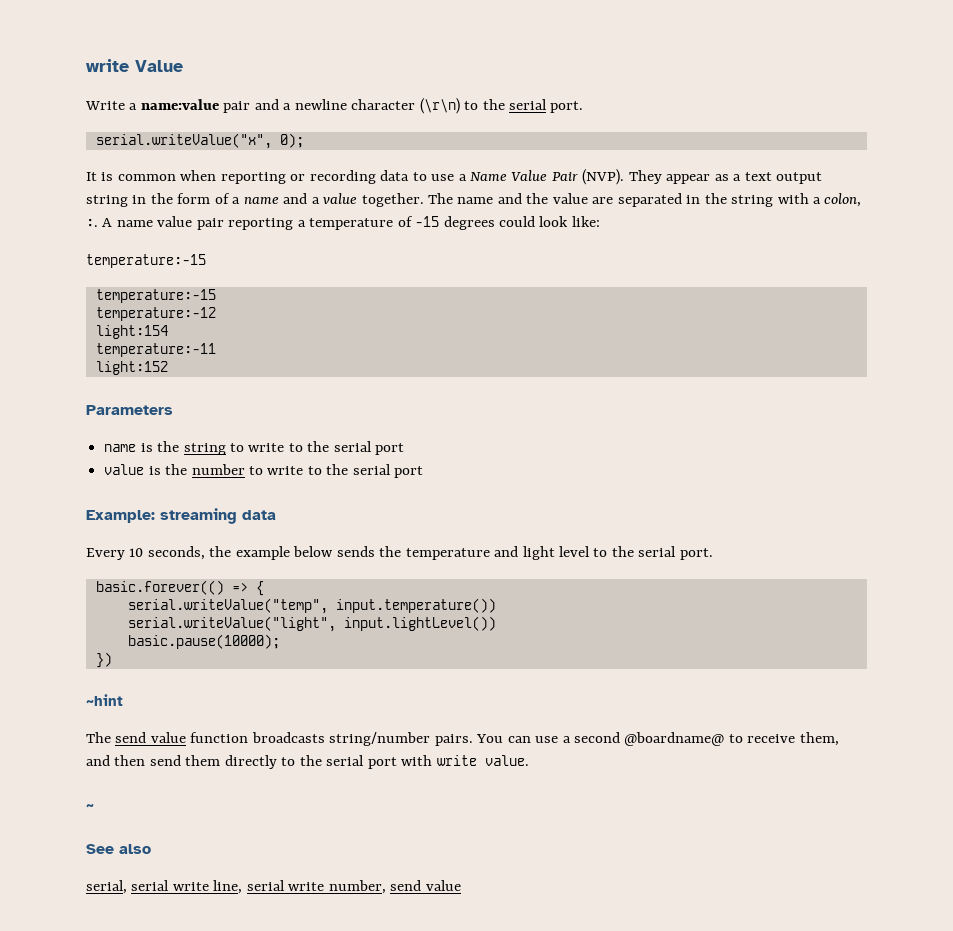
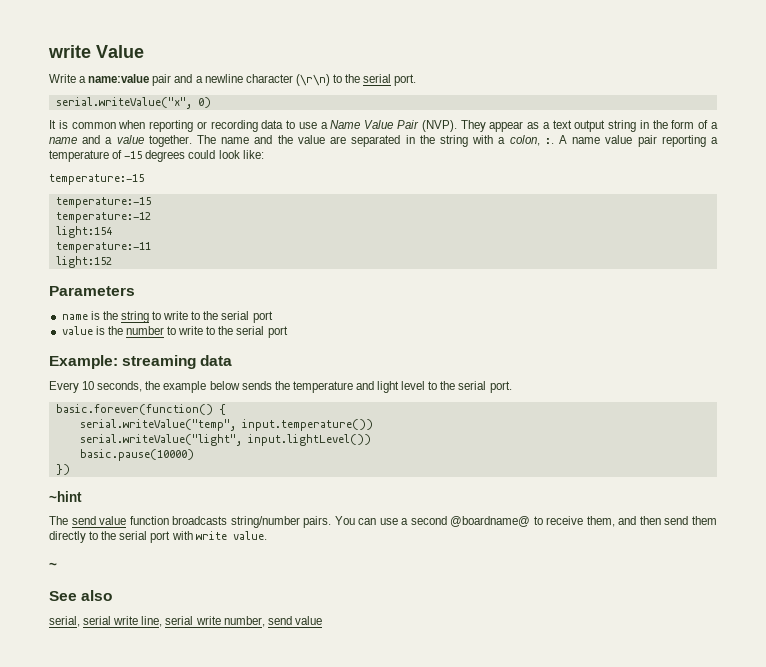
[279,133,304,148] 0); -> [197,97,211,108] 0)
[95,580,248,595] basic.forever(() => -> [55,404,213,415] basic.forever(function()
[127,634,280,649] basic.pause(10000); -> [79,449,194,461] basic.pause(10000)

